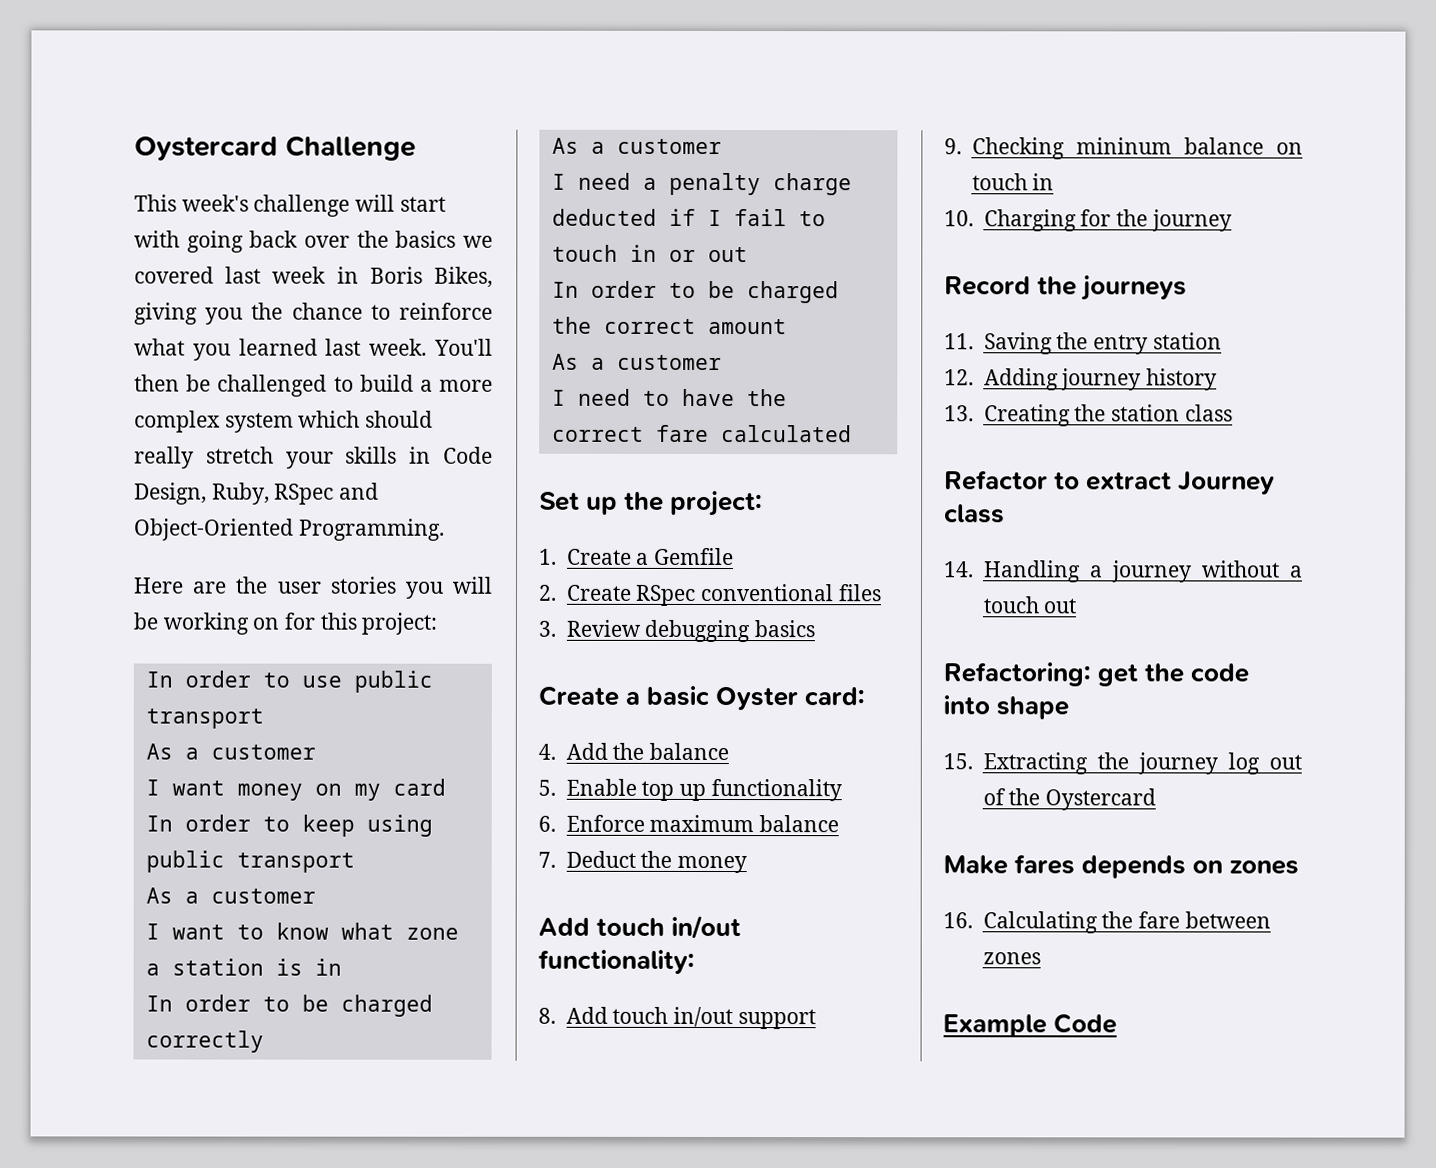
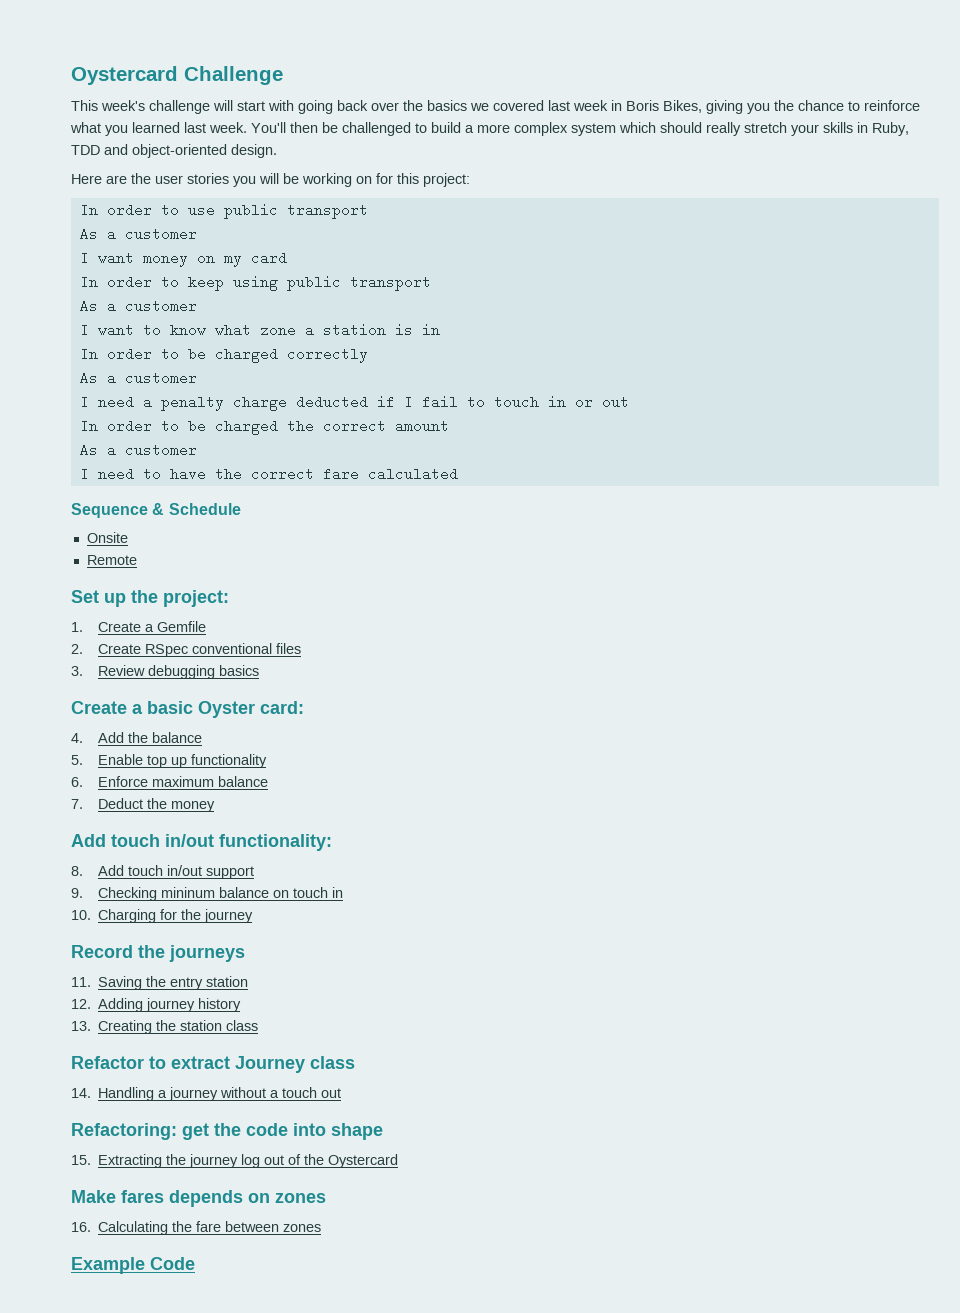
[443,446,493,464] [134,482,380,505] [134,518,445,541] Code Design, Ruby, RSpec and Object-Oriented Programming. -> [872,122,909,136] [71,144,277,158] Ruby, TDD and object-oriented design.
(852, 434) none -> [71,503,241,518] [86,532,128,543] [86,555,137,565] // Sequence & Schedule // Onsite // Remote

